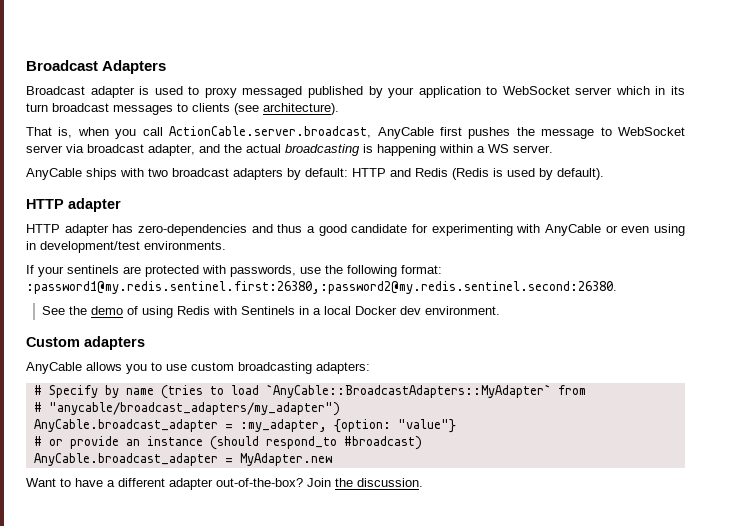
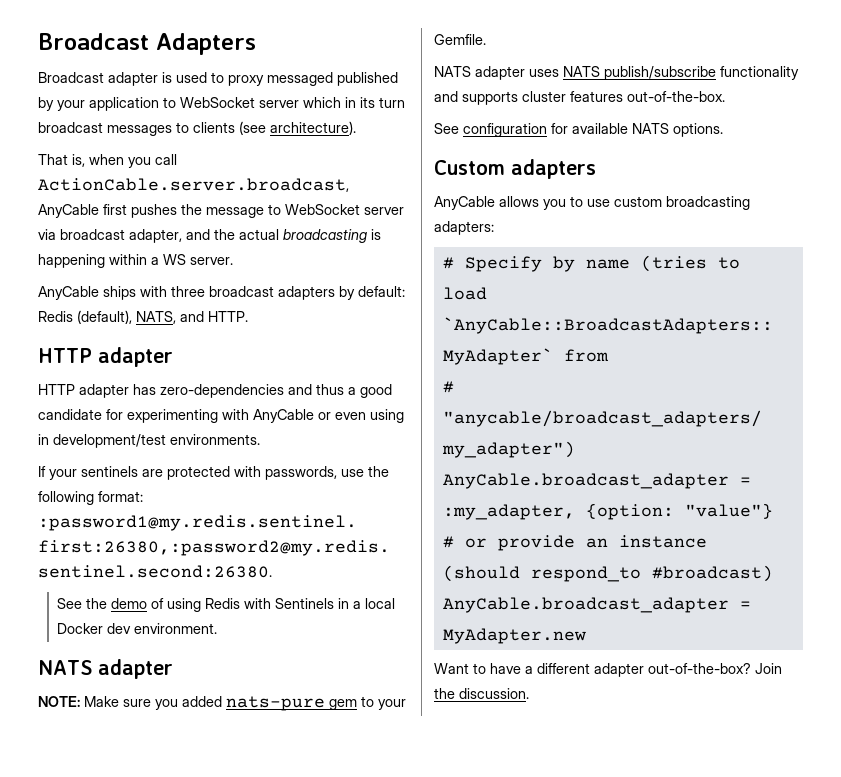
[148,168,168,177] two -> [171,286,205,297] three
[352,168,604,180] HTTP and Redis (Redis is used by default). -> [38,310,248,324] Redis (default), NATS, and HTTP.
(500, 310) none -> [38,659,173,679] [38,696,406,711] [434,34,486,45] [434,66,799,80] [434,91,725,105] [434,123,723,137] // NATS adapter // NOTE: Make sure you added nats-pure gem to your Gemfile. // NATS adapter uses NATS publish/subscribe functionality and supports cluster features out-of-the-box. // See configuration for available NATS options.

